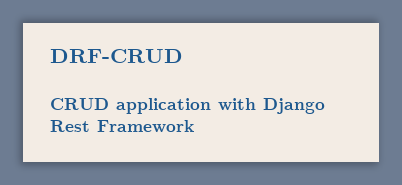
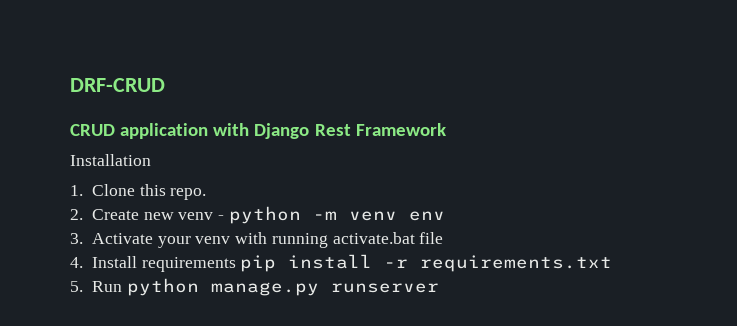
(194, 126) none -> [70,154,151,166] [70,184,207,200] [70,206,445,224] [70,232,444,248] [70,254,613,272] [70,278,439,296] // Installation // 1. Clone this repo. // 2. Create new venv - python -m venv env // 3. Activate your venv with running activate.bat file // 4. Install requirements pip install -r requirements.txt // 5. Run python manage.py runserver

